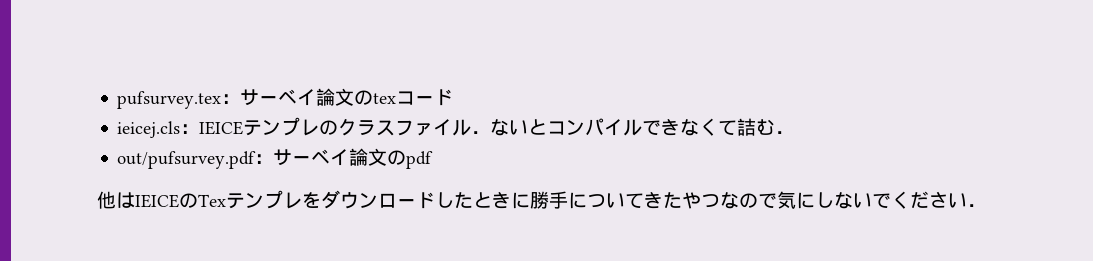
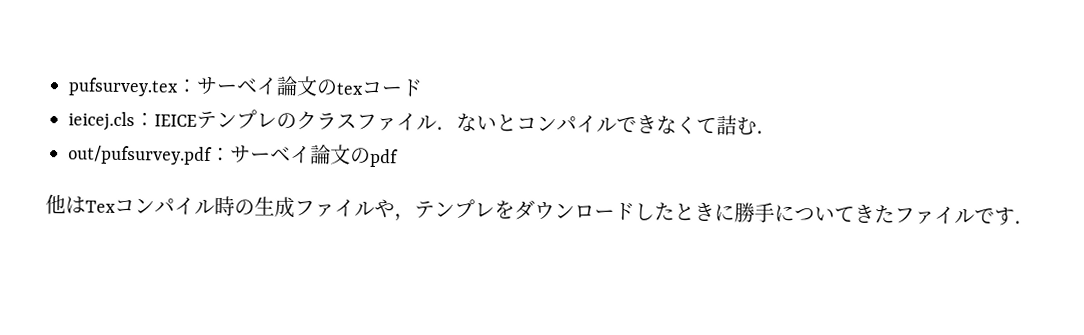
[135,193,226,208] IEICEのTex -> [85,196,415,222] Texコンパイル時の生成ファイルや，
[682,191,967,209] やつなので気にしないでください -> [894,206,1015,226] ファイルです

